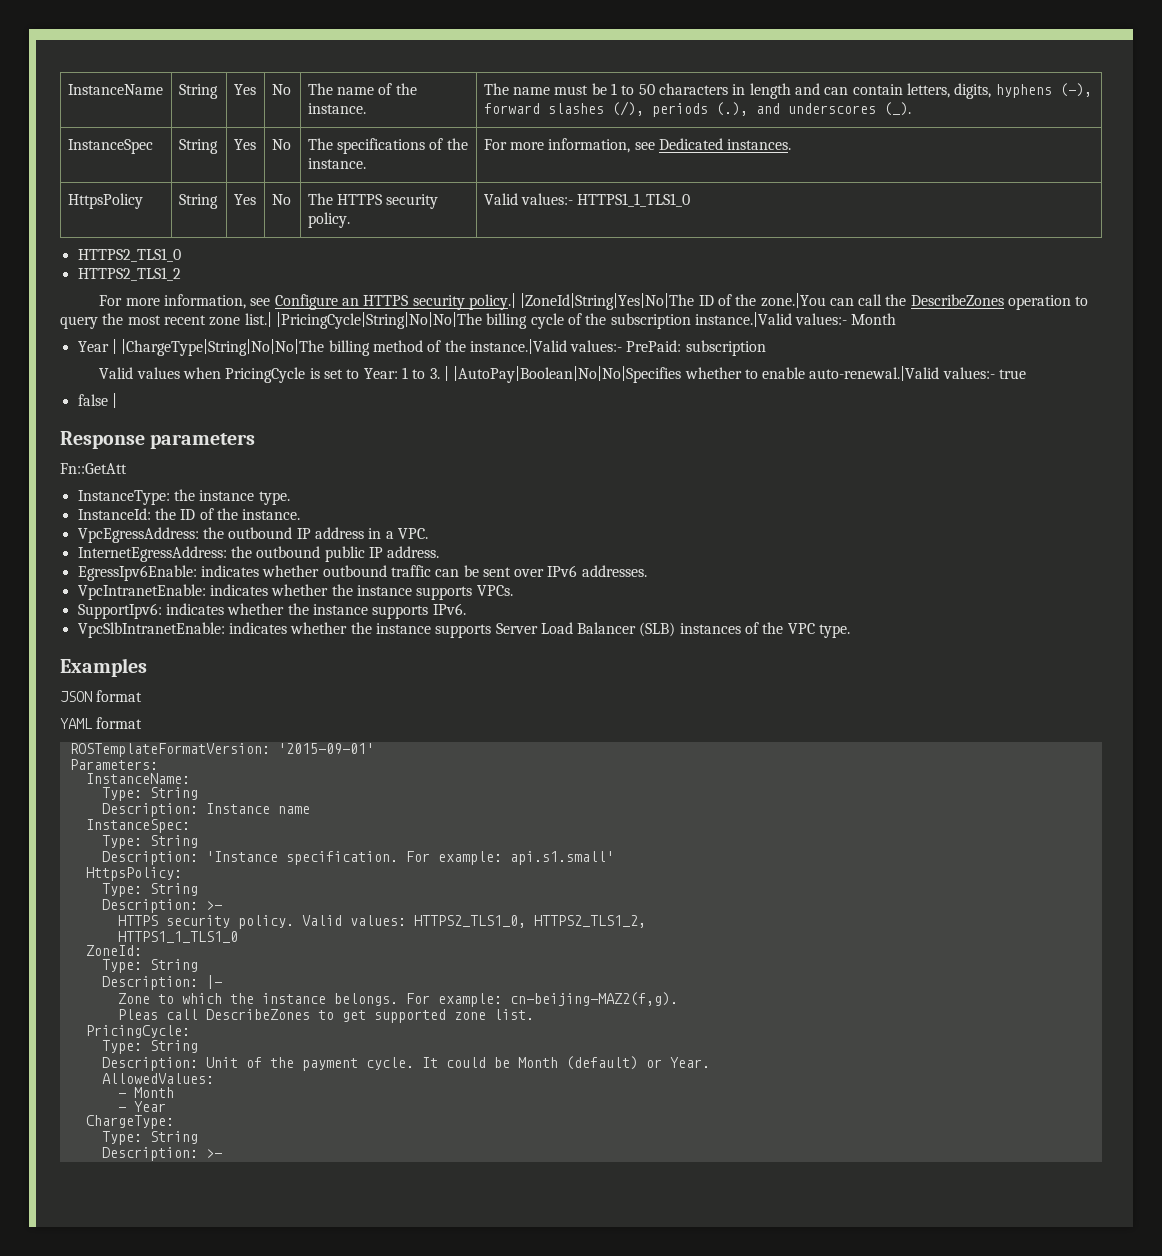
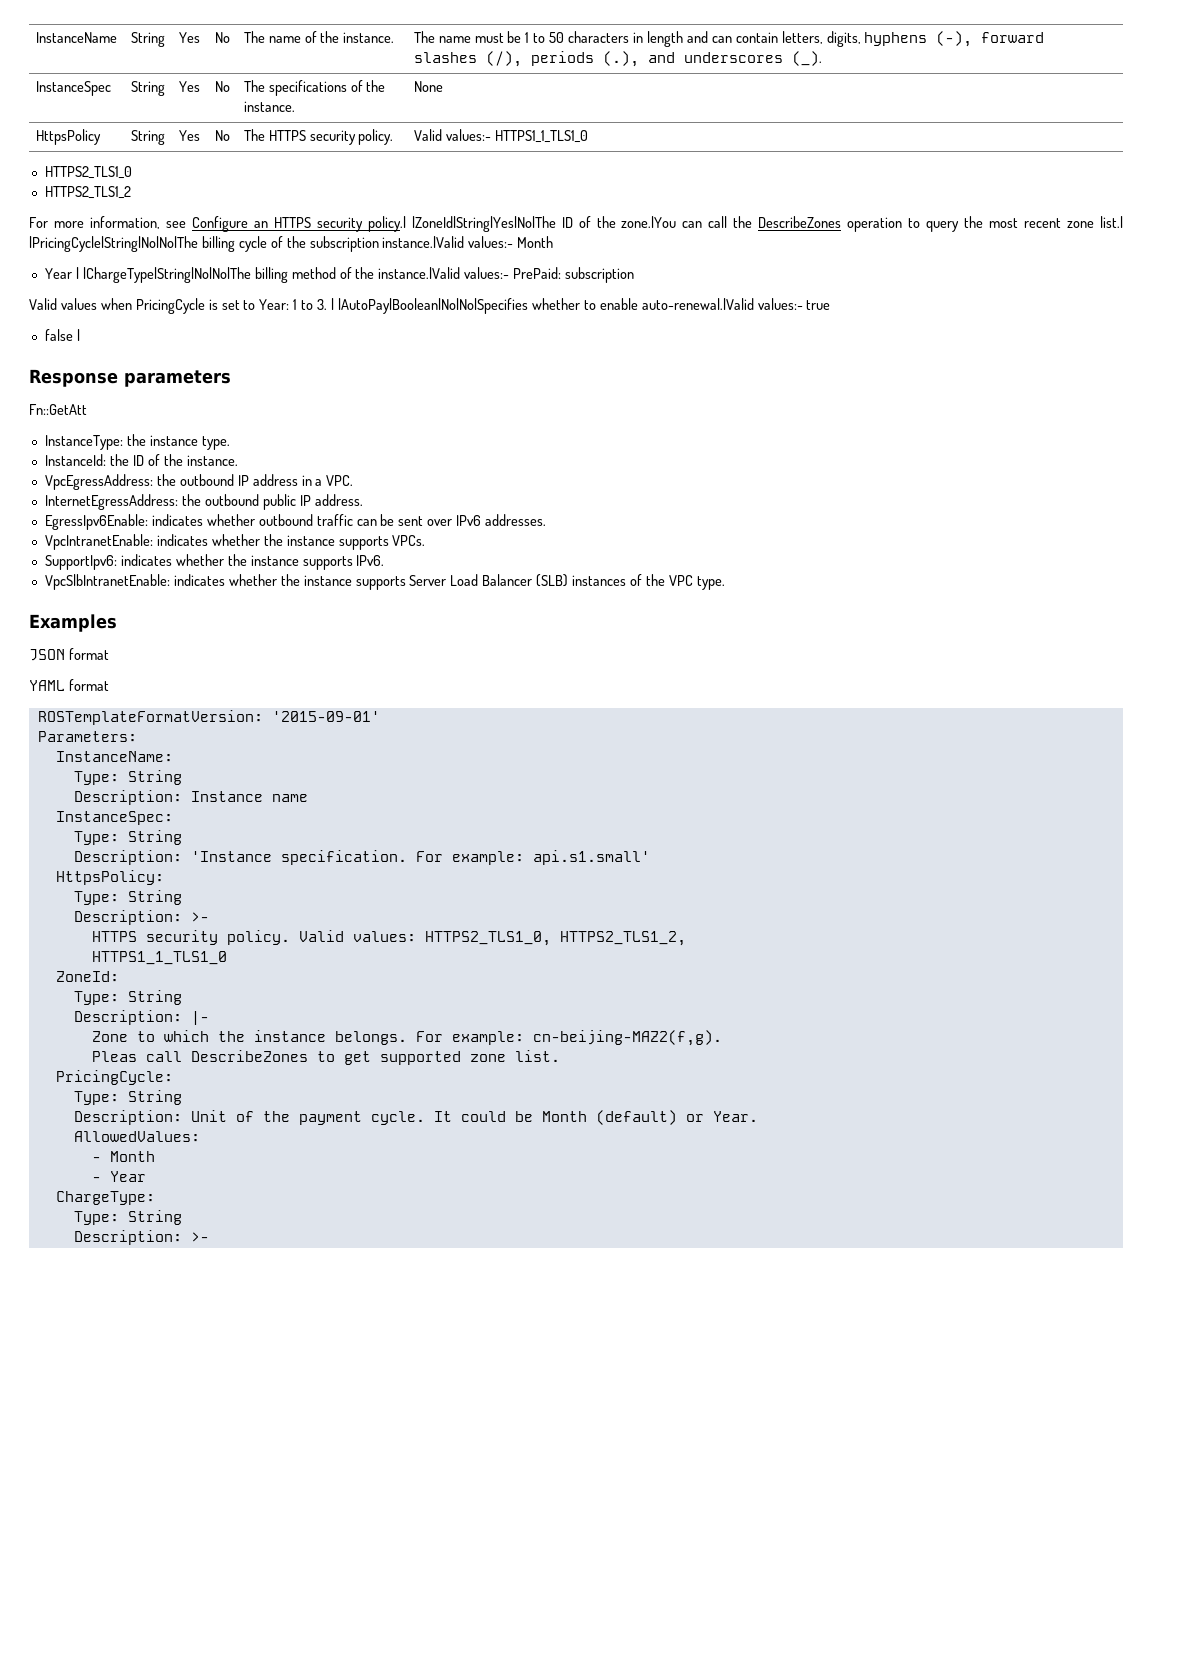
[483,138,792,153] | For more information, see Dedicated instances. -> [413,81,443,92] | None

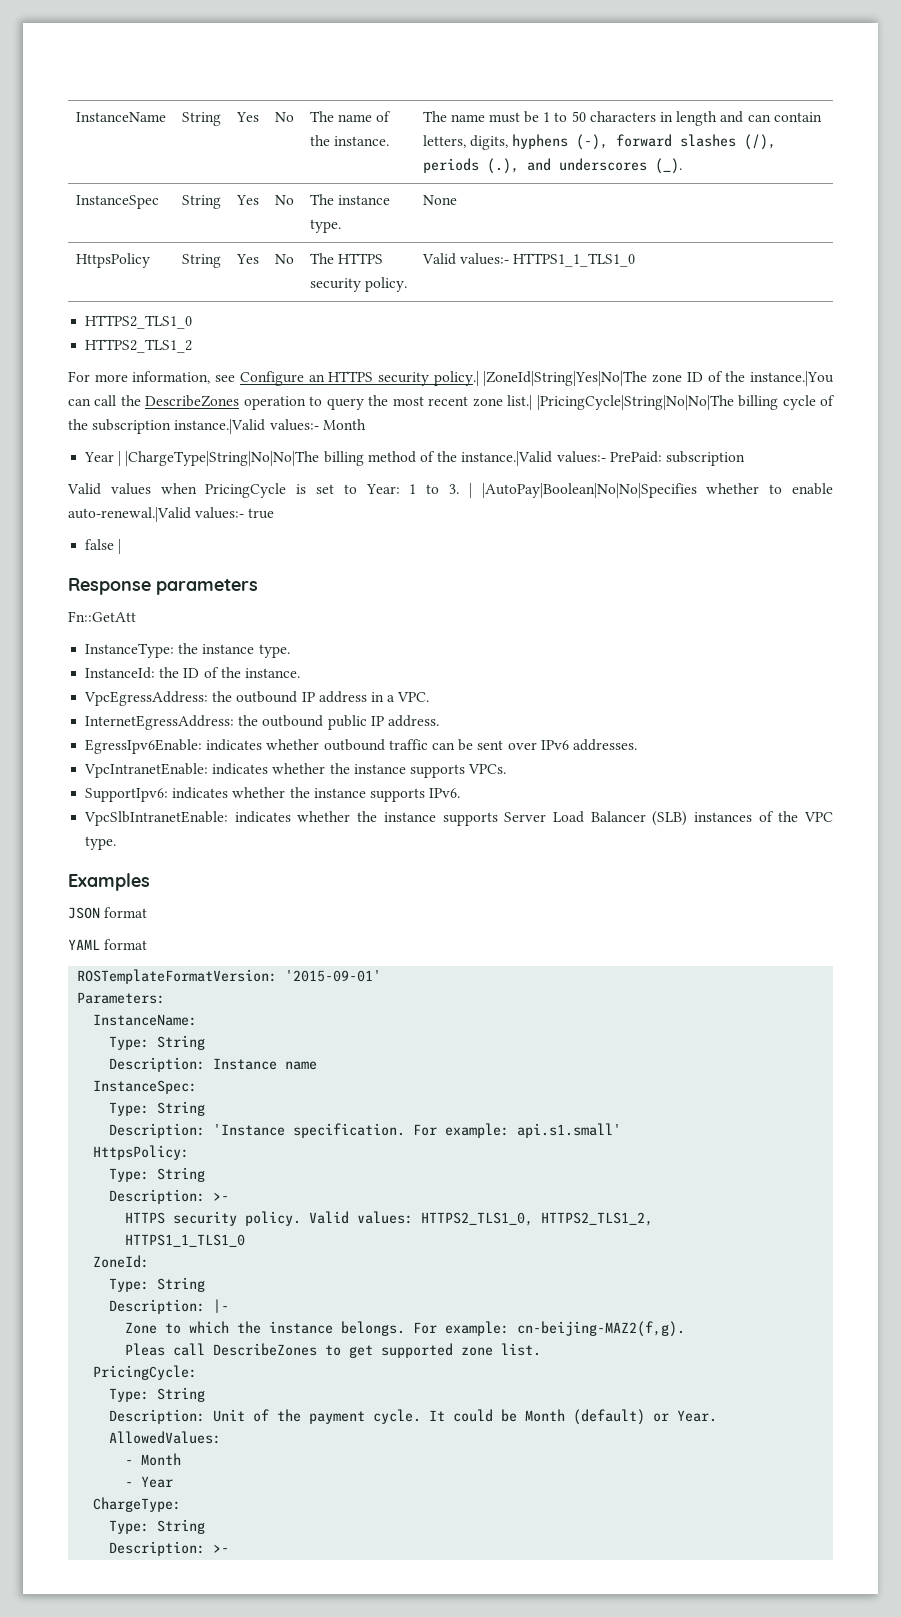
[268,80,386,96] [243,101,295,112] specifications of the instance. -> [337,195,390,205] [309,219,341,233] instance type.
[561,216,677,228] ID of the zone.|You -> [652,371,834,386] zone ID of the instance.|You

